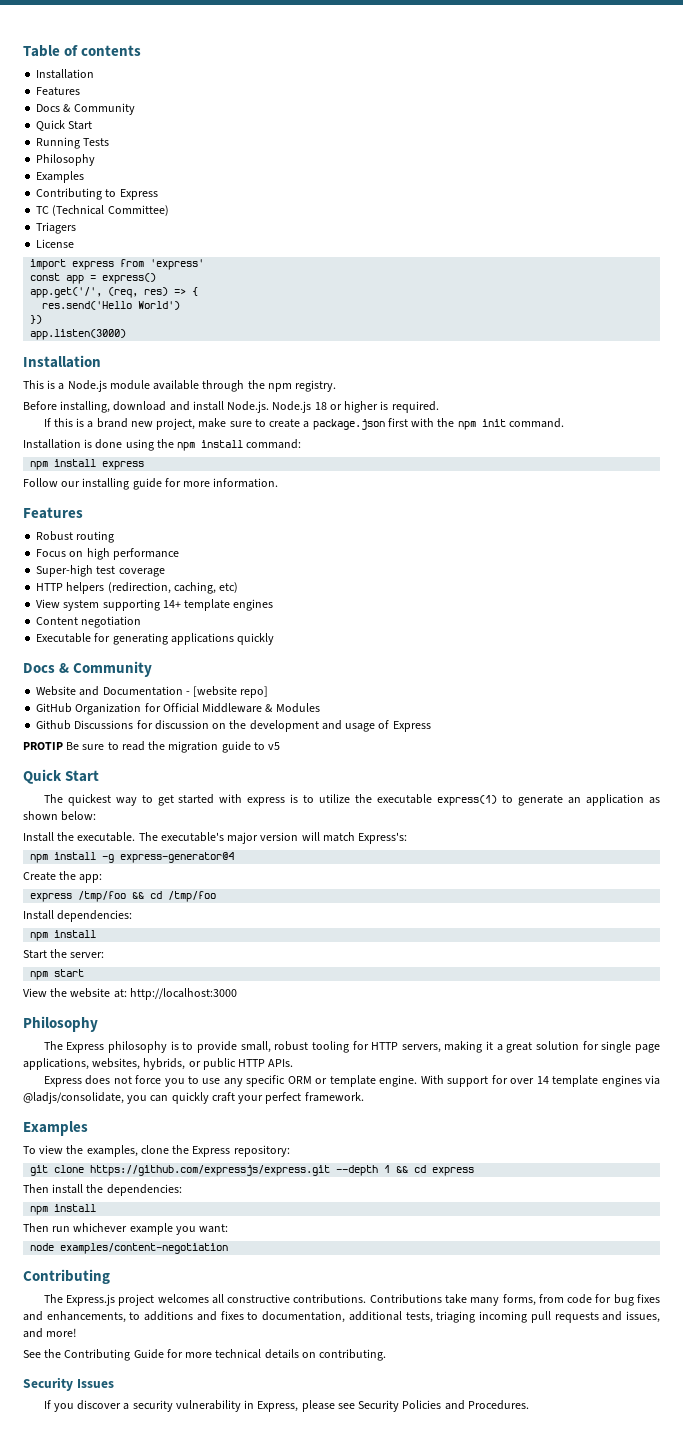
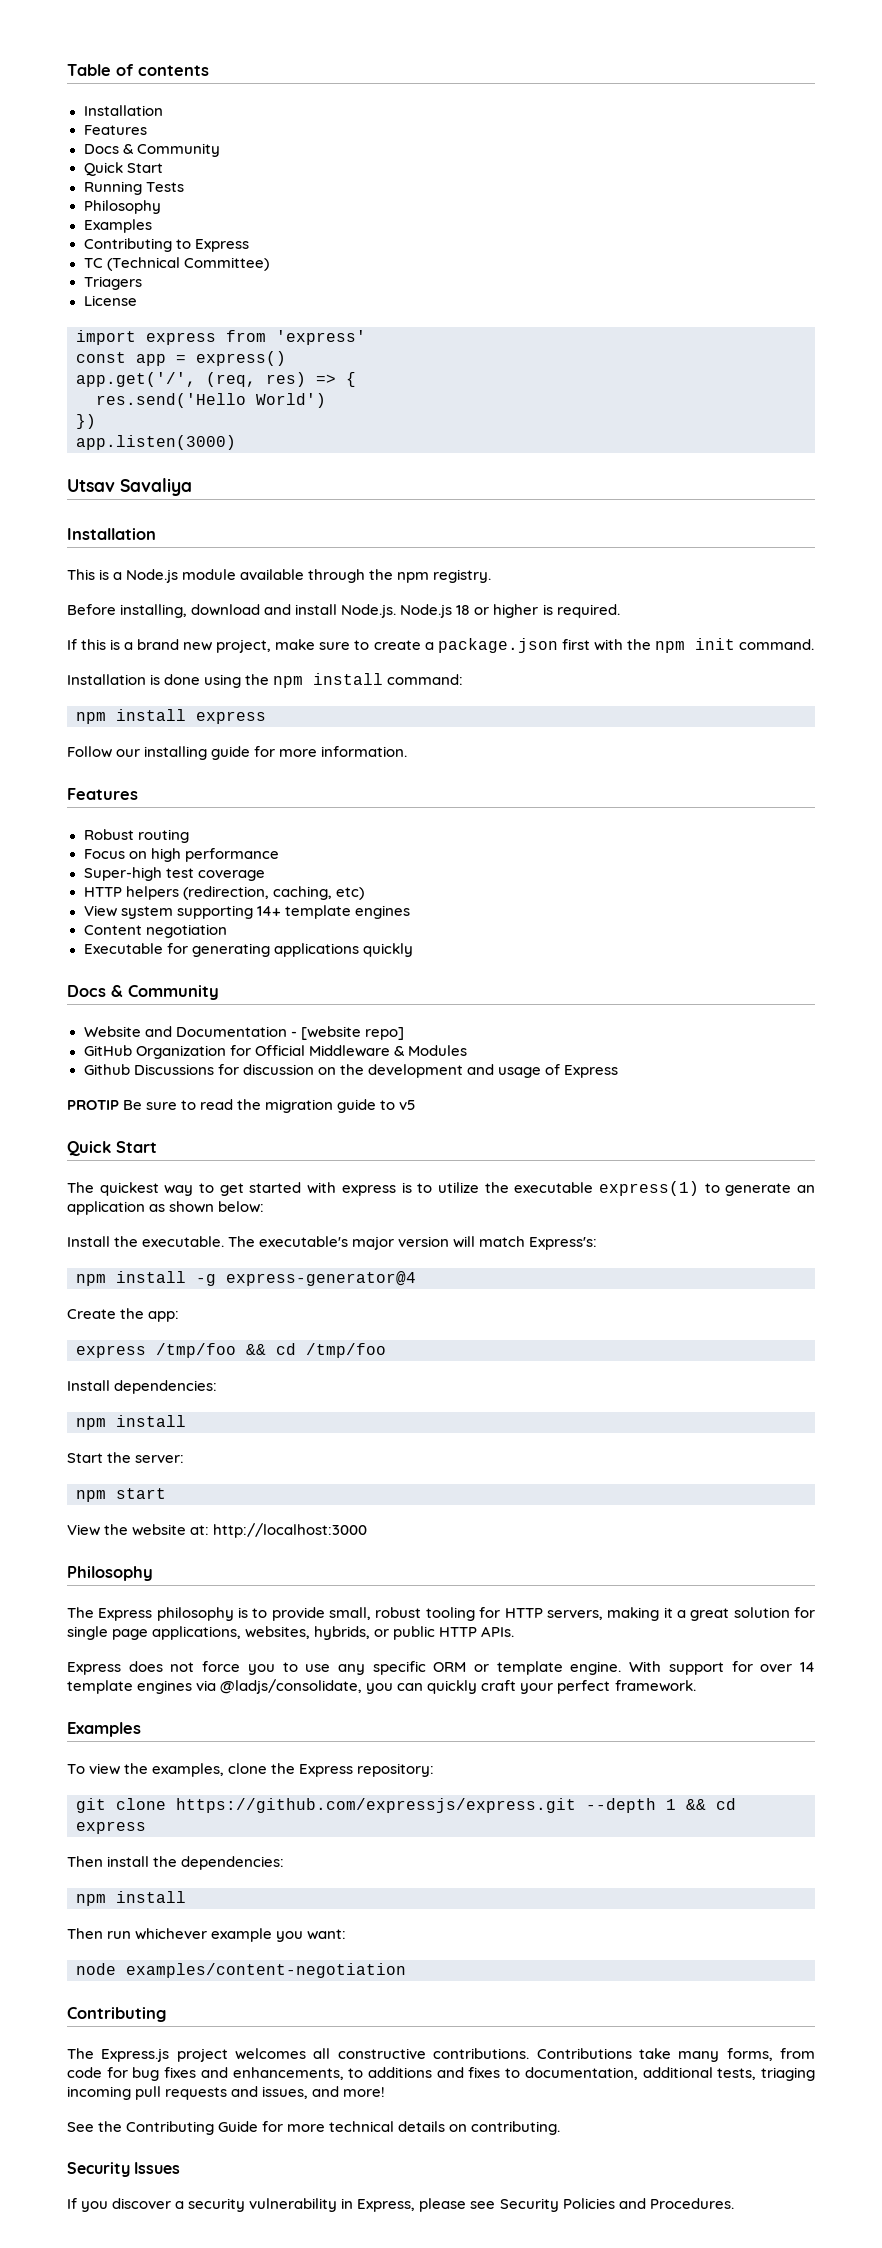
(127, 334) none -> [67,478,192,496] // Utsav Savaliya

